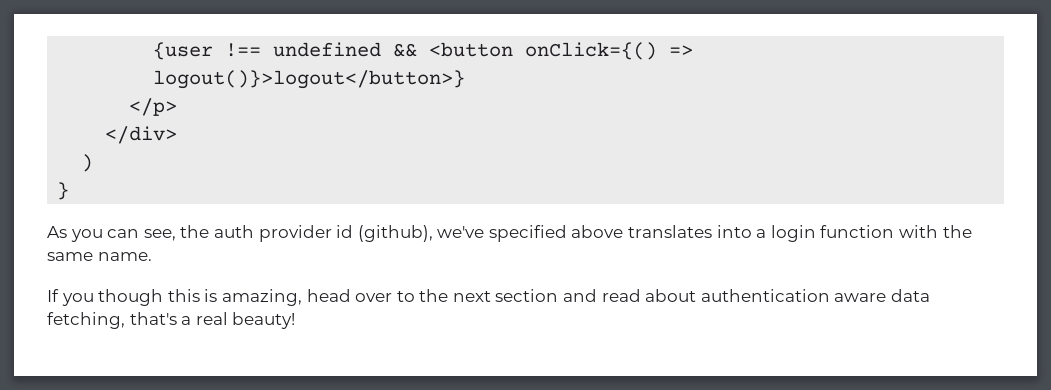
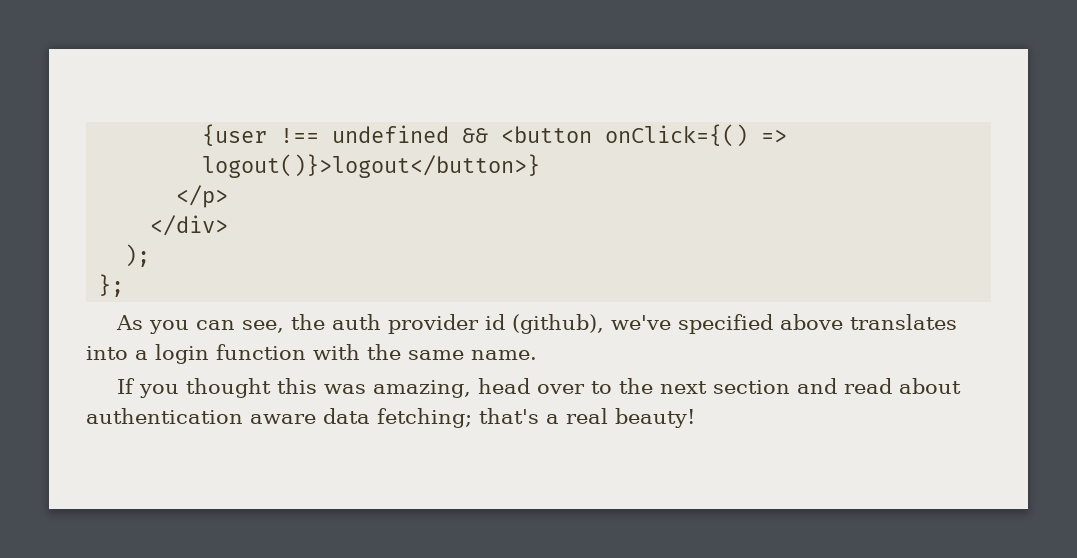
[81,154,94,172] [57,182,70,200] ) // } -> [124,244,151,267] [98,274,125,297] ); // };
[98,289,218,306] though this is -> [185,378,366,398] thought this was
[47,312,125,329] fetching, -> [377,408,472,428] fetching;

